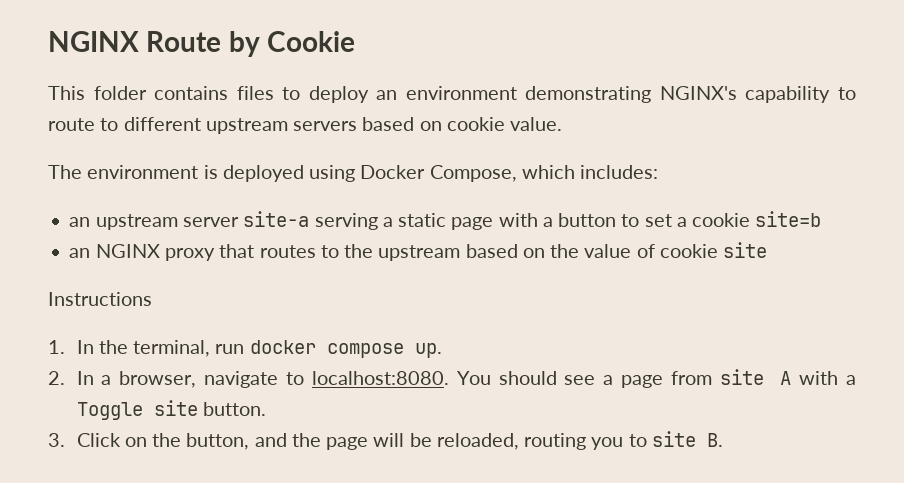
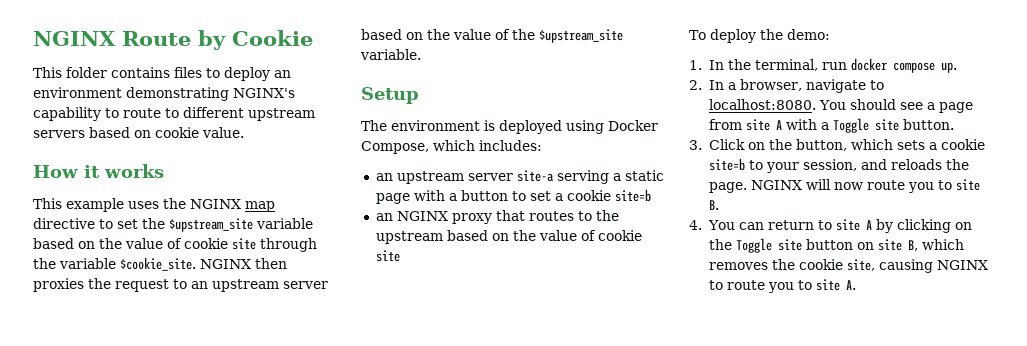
(563, 124) none -> [33,164,164,178] [33,198,275,212] [33,218,313,232] [33,238,317,252] [33,257,287,271] [33,278,328,292] [361,29,623,43] [360,49,421,60] [361,87,419,104] // How it works // This example uses the NGINX map directive to set the $upstream_site variable based on the value of cookie site through the variable $cookie_site. NGINX then proxies the request to an upstream server based on the value of the $upstream_site variable. // Setup
[48,292,152,306] Instructions -> [689,29,830,43] To deploy the demo:
[254,431,723,450] and the page will be reloaded, routing you to site B. -> [850,139,985,150] [708,158,969,173] [708,179,980,193] [708,200,719,210] [689,219,972,233] [708,238,964,253] [708,259,988,273] [708,279,856,293] which sets a cookie site=b to your session, and reloads the page. NGINX will now route you to site B. // 4. You can return to site A by clicking on the Toggle site button on site B, which removes the cookie site, causing NGINX to route you to site A.

